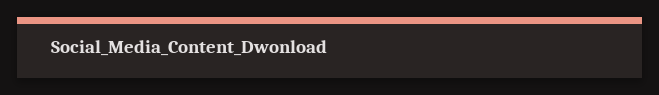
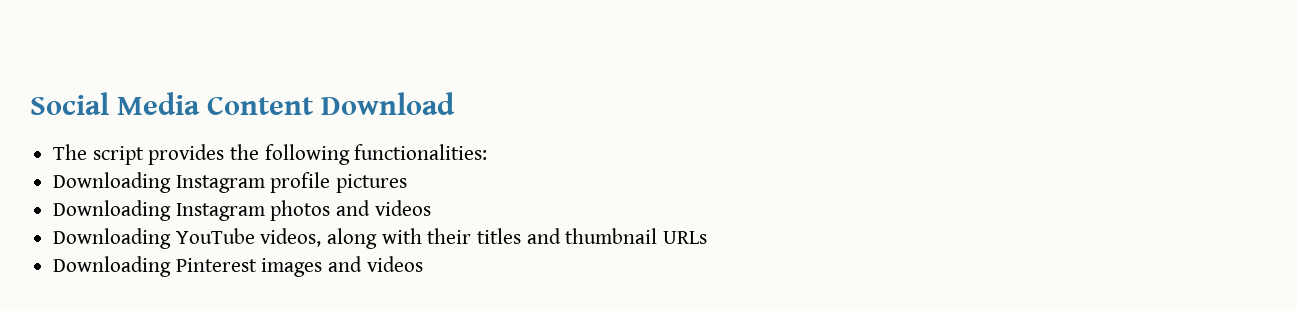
[51,40,327,56] Social_Media_Content_Dwonload -> [30,92,455,115] [53,144,488,165] [53,172,408,193] [53,200,431,221] [53,228,708,249] [53,256,423,277] Social Media Content Download // The script provides the following functionalities: // Downloading Instagram profile pictures // Downloading Instagram photos and videos // Downloading YouTube videos, along with their titles and thumbnail URLs // Downloading Pinterest images and videos

